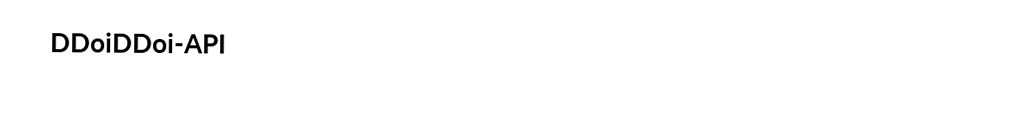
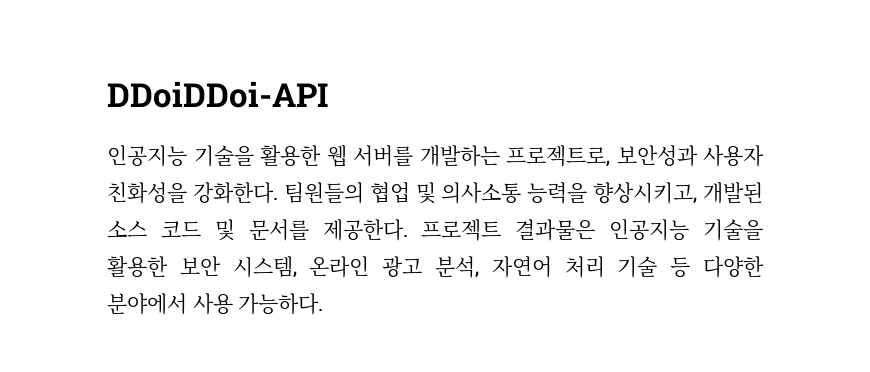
(227, 43) none -> [107,145,764,167] [107,182,763,204] [107,219,763,241] [107,256,764,278] [107,293,324,315] // 인공지능 기술을 활용한 웹 서버를 개발하는 프로젝트로, 보안성과 사용자 친화성을 강화한다. 팀원들의 협업 및 의사소통 능력을 향상시키고, 개발된 소스 코드 및 문서를 제공한다. 프로젝트 결과물은 인공지능 기술을 활용한 보안 시스템, 온라인 광고 분석, 자연어 처리 기술 등 다양한 분야에서 사용 가능하다.

